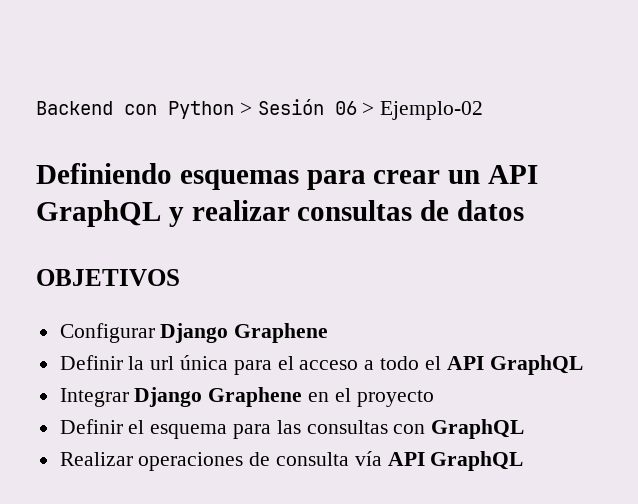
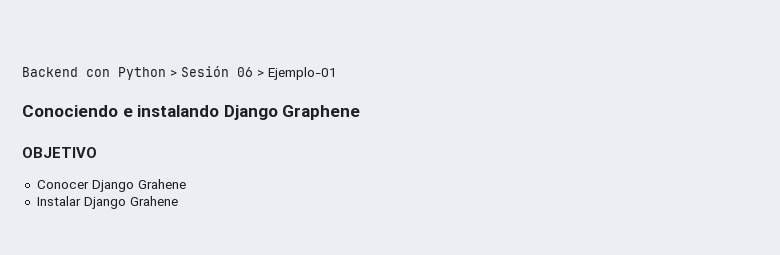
[380,101,484,120] [36,163,539,190] [36,200,525,227] [36,269,180,286] [59,323,329,343] [59,355,583,375] [59,387,434,407] [59,419,525,439] [59,451,524,471] Ejemplo-02 // Definiendo esquemas para crear un API GraphQL y realizar consultas de datos // OBJETIVOS // Configurar Django Graphene // Definir la url única para el acceso a todo el API GraphQL // Integrar Django Graphene en el proyecto // Definir el esquema para las consultas con GraphQL // Realizar operaciones de consulta vía API GraphQL -> [268,67,337,80] [22,105,361,120] [22,147,97,158] [36,179,186,192] [36,196,178,209] Ejemplo-01 // Conociendo e instalando Django Graphene // OBJETIVO // Conocer Django Grahene // Instalar Django Grahene

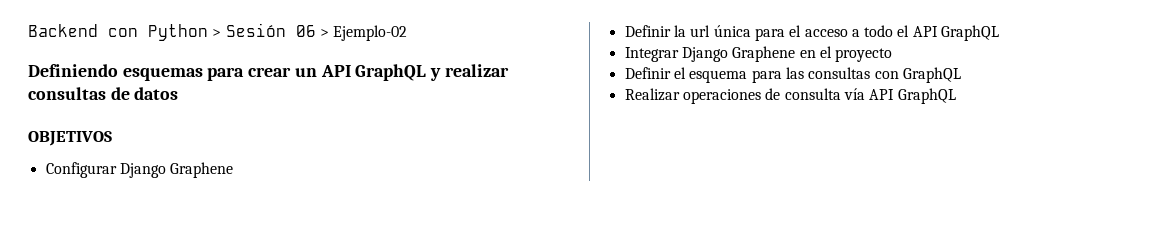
[268,67,337,80] [22,105,361,120] [22,147,97,158] [36,179,186,192] [36,196,178,209] Ejemplo-01 // Conociendo e instalando Django Graphene // OBJETIVO // Conocer Django Grahene // Instalar Django Grahene -> [333,25,408,41] [28,64,509,81] [28,87,179,100] [28,131,112,146] [45,162,234,178] [624,25,1000,41] [624,46,893,62] [624,67,961,83] [624,88,956,104] Ejemplo-02 // Definiendo esquemas para crear un API GraphQL y realizar consultas de datos // OBJETIVOS // Configurar Django Graphene // Definir la url única para el acceso a todo el API GraphQL // Integrar Django Graphene en el proyecto // Definir el esquema para las consultas con GraphQL // Realizar operaciones de consulta vía API GraphQL

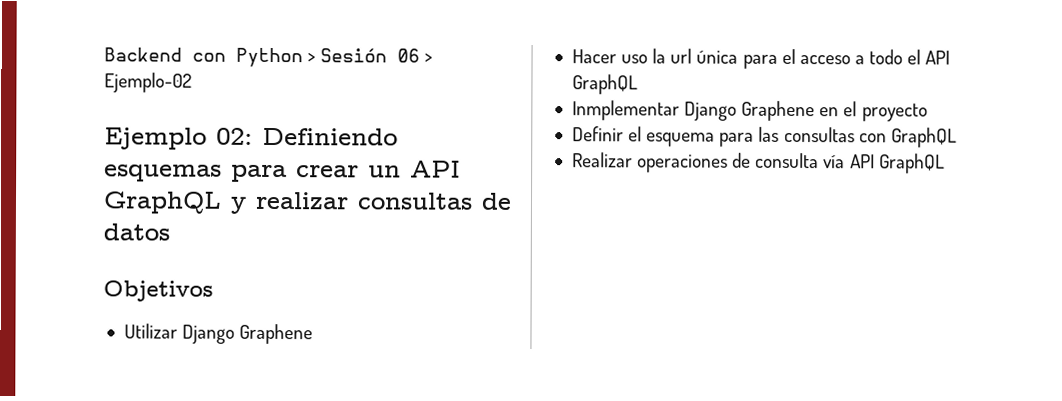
(408, 33) none -> [104,127,253,150] Ejemplo 02:
[28,131,112,146] [45,162,117,178] OBJETIVOS // Configurar -> [103,280,213,302] [123,323,178,339] Objetivos // Utilizar
[624,25,671,37] Definir -> [571,49,649,64] Hacer uso
[624,47,679,62] Integrar -> [571,100,680,121] Inmplementar

